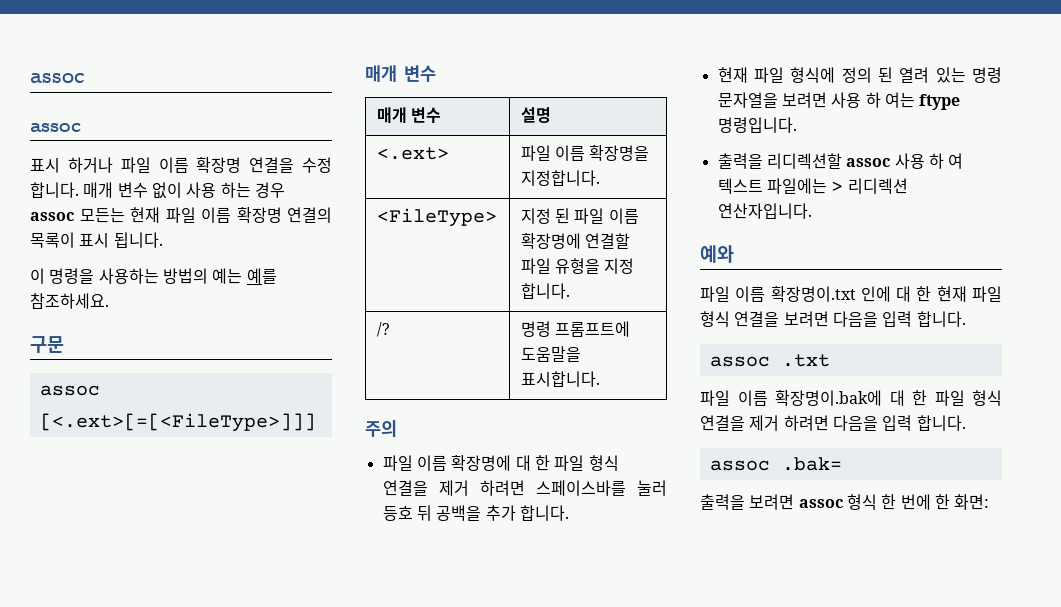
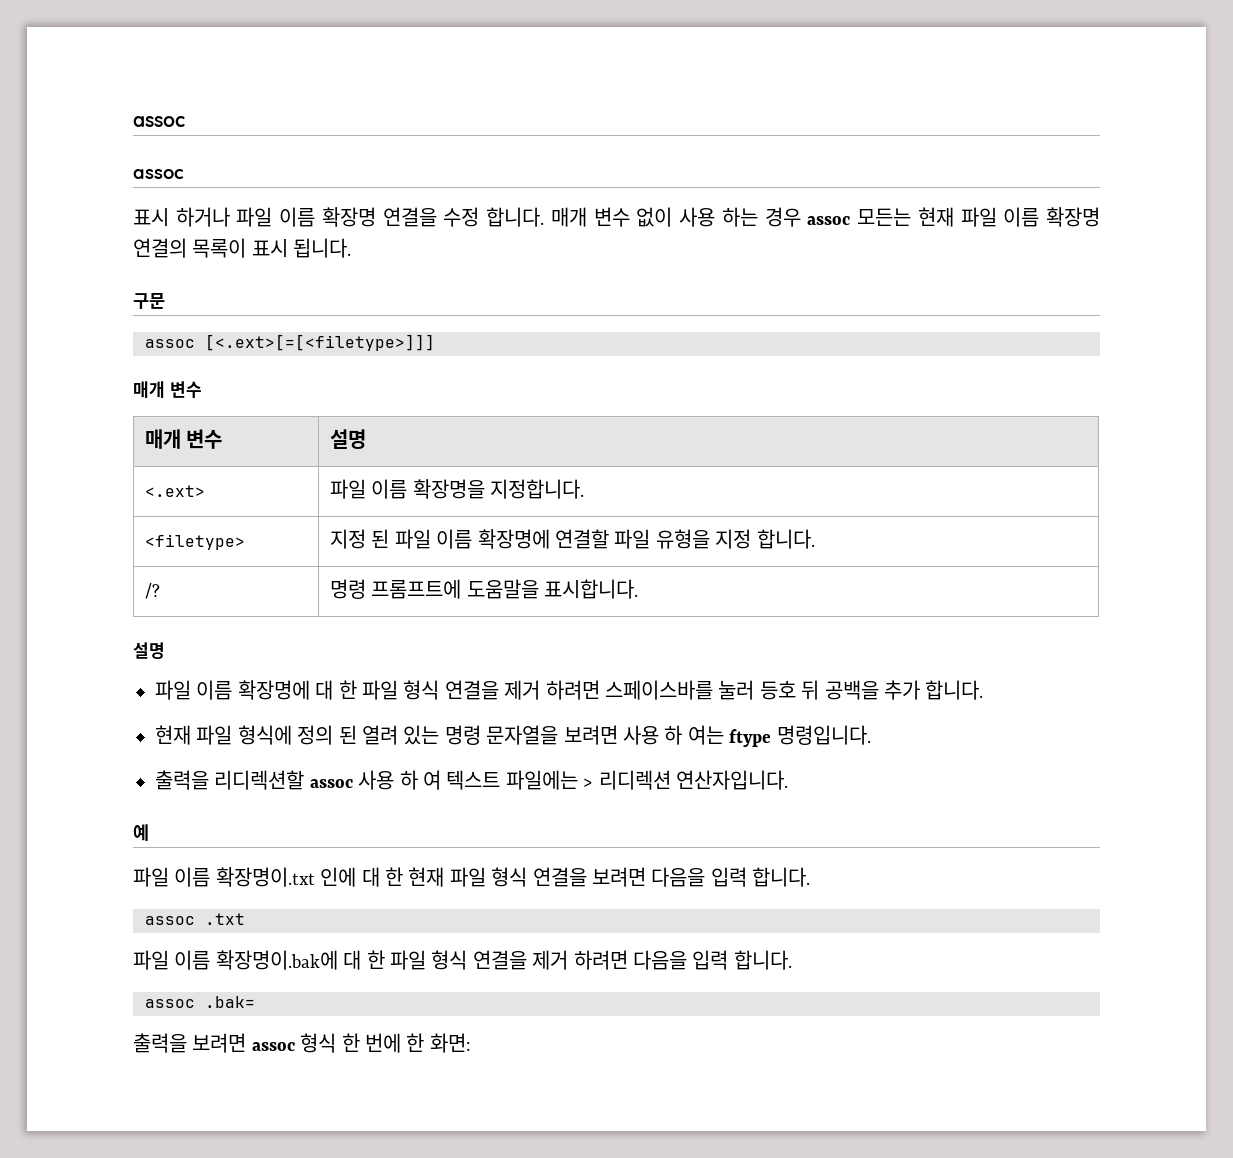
[30,268,277,284] [30,293,109,309] // 이 명령을 사용하는 방법의 예는 예를 참조하세요. -> (352, 248) none
[39,413,316,432] [<.ext>[=[<FileType>]]] -> [205,334,435,351] [<.ext>[=[<filetype>]]]
[376,208,497,227] <FileType> -> [144,534,245,550] <filetype>
[365,420,397,438] 주의 -> [133,642,165,659] 설명
[700,245,734,263] 예와 -> [133,824,149,841] 예

